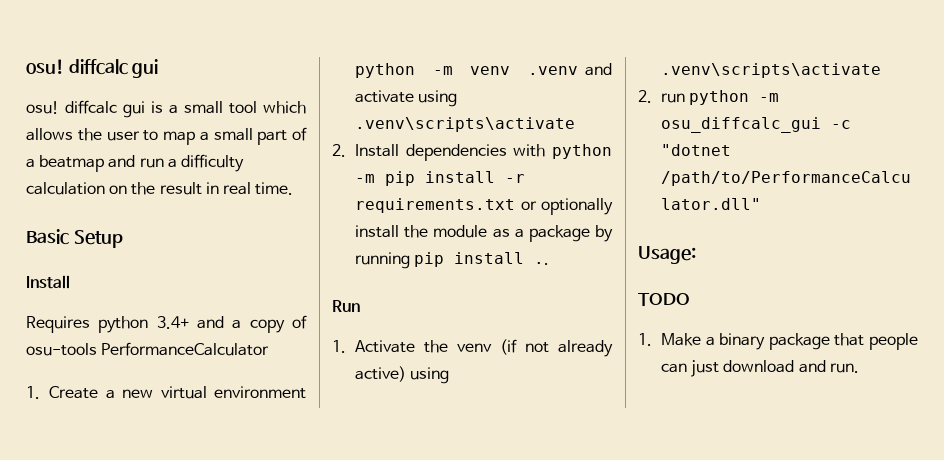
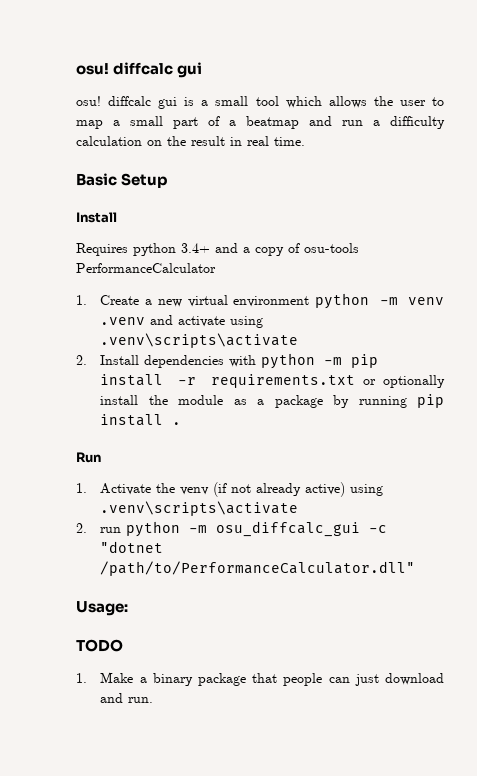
[534,262,550,265] .. -> [172,422,182,425] .

